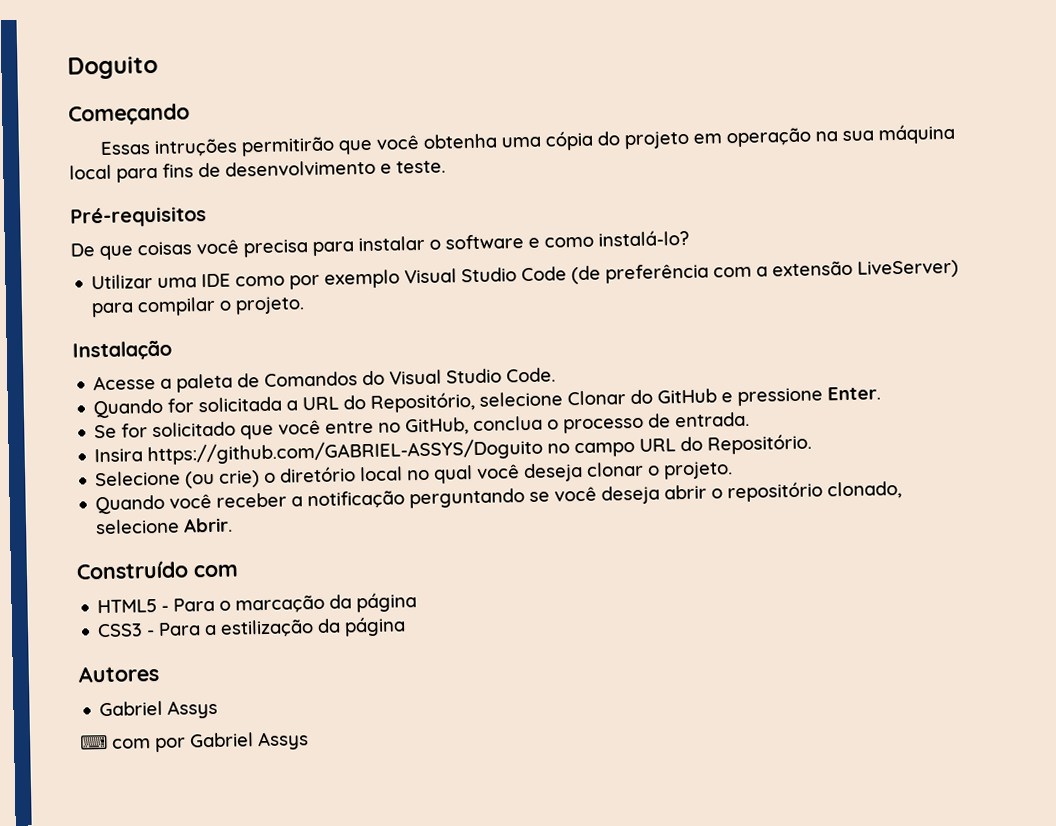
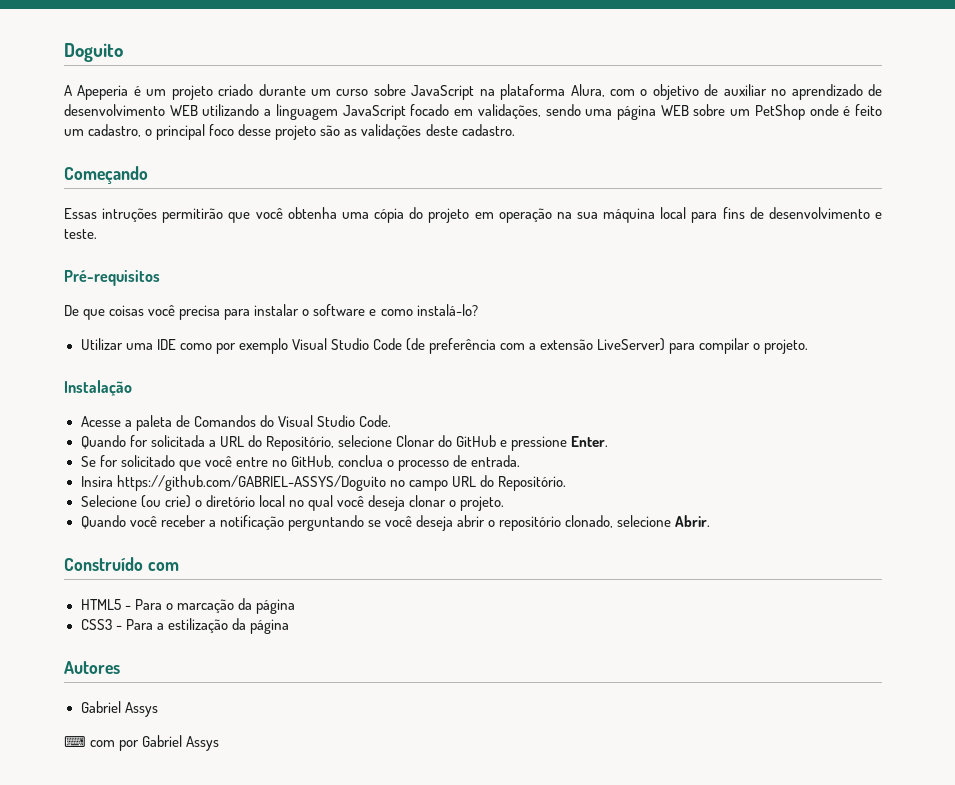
(158, 67) none -> [64,84,883,100] [64,104,882,120] [64,124,515,140] // A Apeperia é um projeto criado durante um curso sobre JavaScript na plataforma Alura, com o objetivo de auxiliar no aprendizado de desenvolvimento WEB utilizando a linguagem JavaScript focado em validações, sendo uma página WEB sobre um PetShop onde é feito um cadastro, o principal foco desse projeto são as validações deste cadastro.

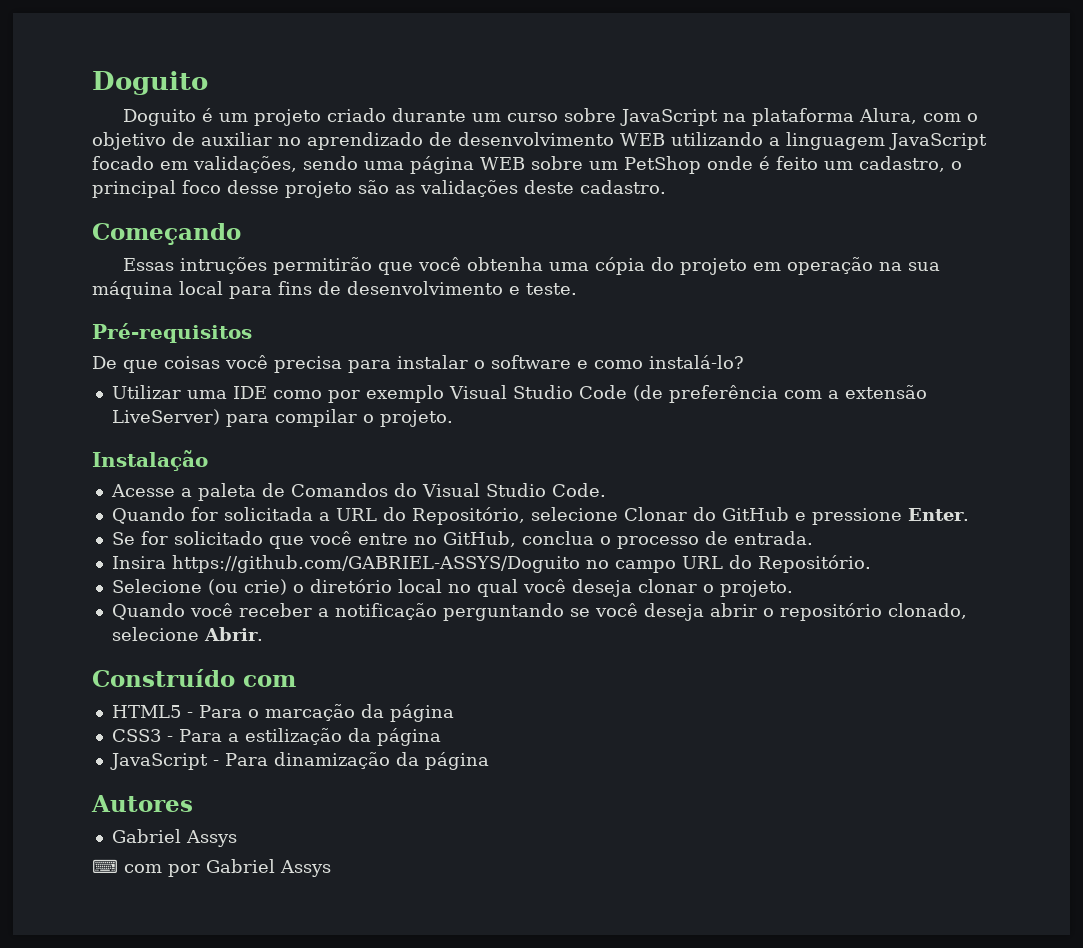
[64,85,129,100] A Apeperia -> [123,109,197,126] Doguito
(289, 626) none -> [109,752,489,770] // JavaScript - Para dinamização da página

